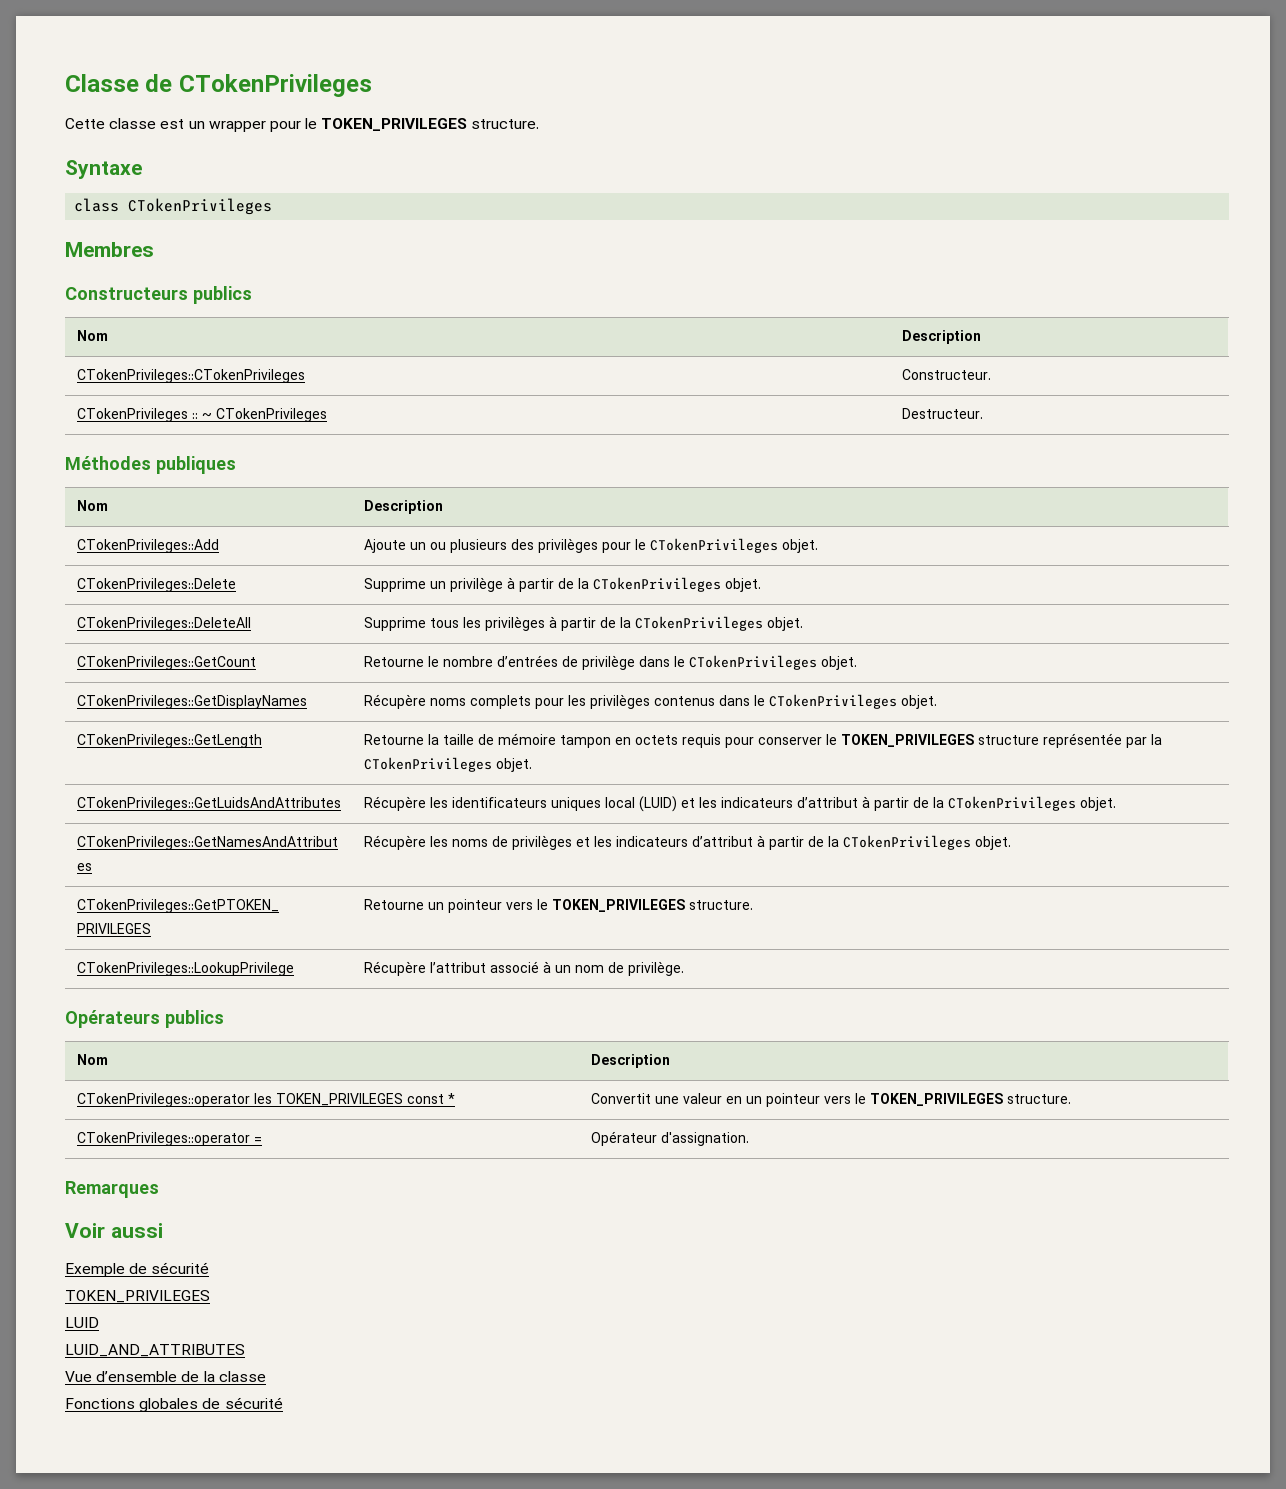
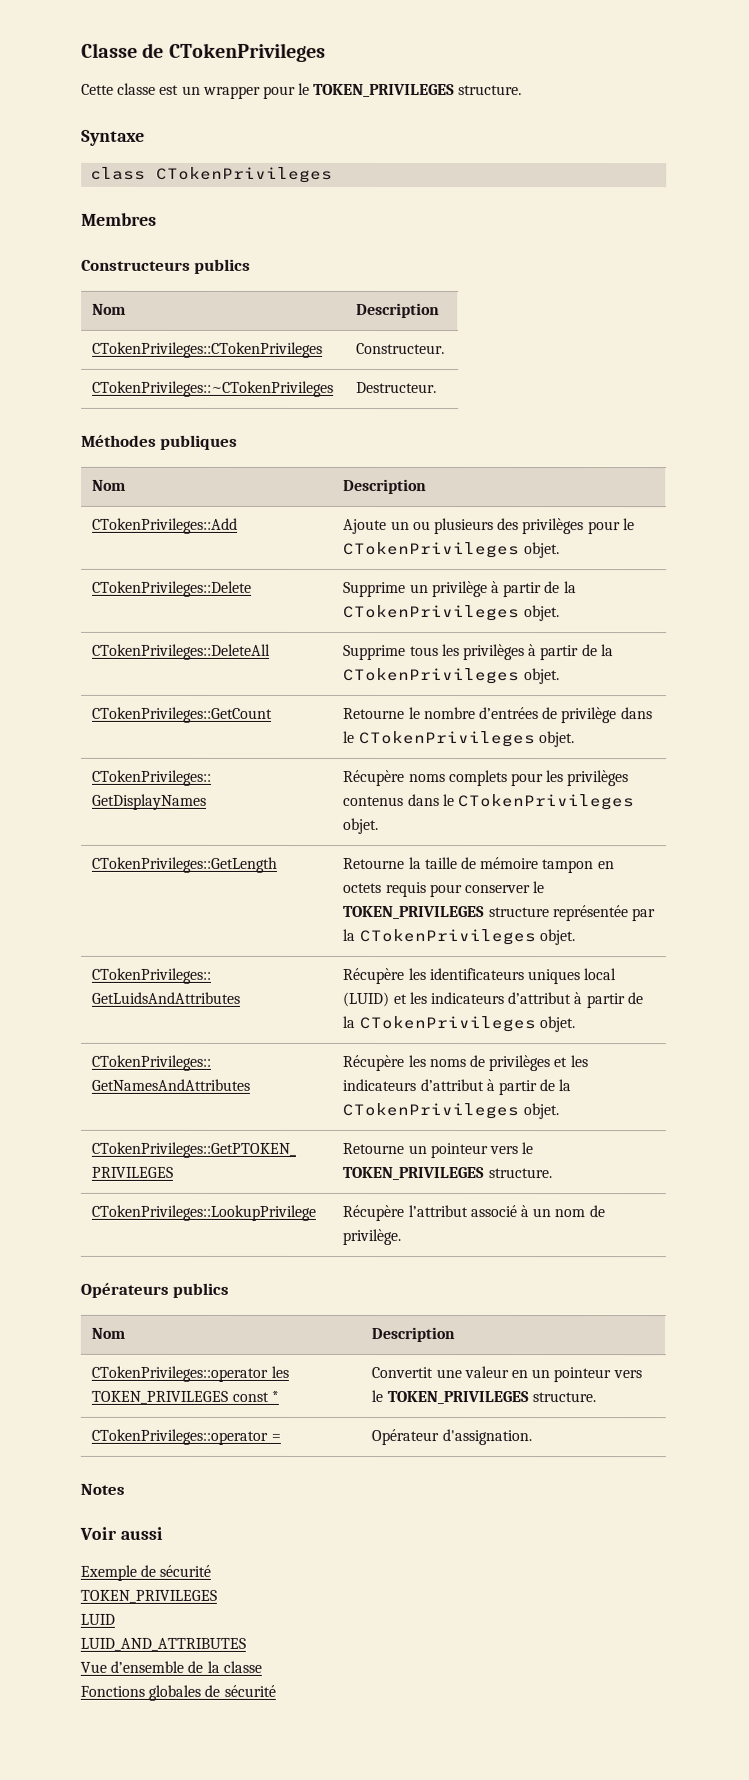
[76,408,327,422] CTokenPrivileges :: ~ CTokenPrivileges -> [92,380,335,397] CTokenPrivileges::~CTokenPrivileges
[65,1181,159,1198] Remarques -> [80,1483,125,1495] Notes

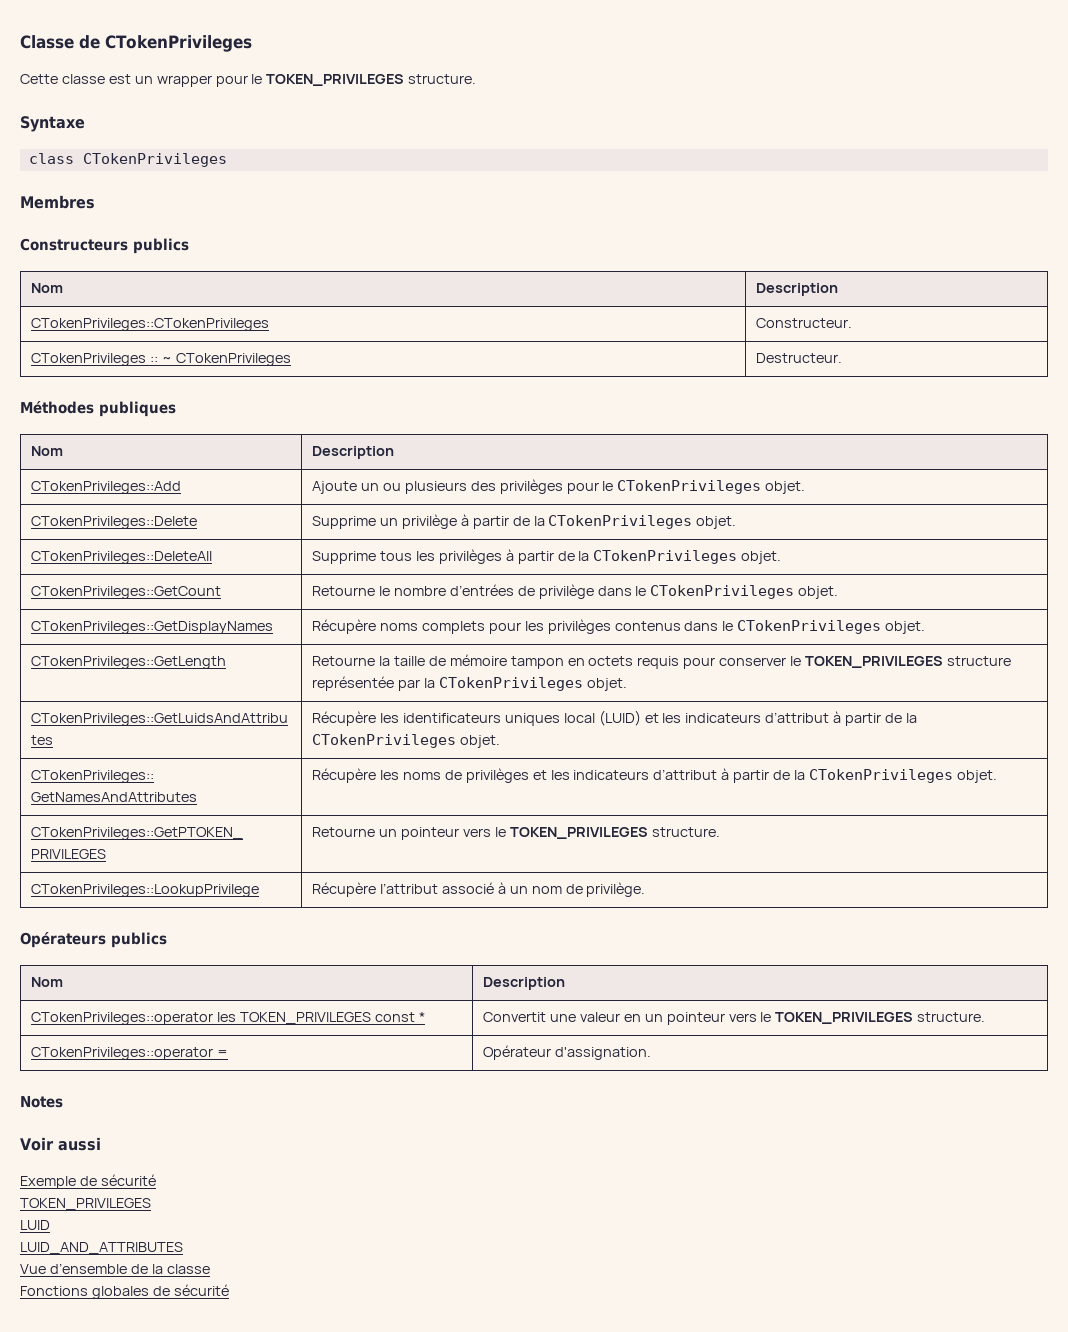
[92,380,335,397] CTokenPrivileges::~CTokenPrivileges -> [31,353,291,366] CTokenPrivileges :: ~ CTokenPrivileges

